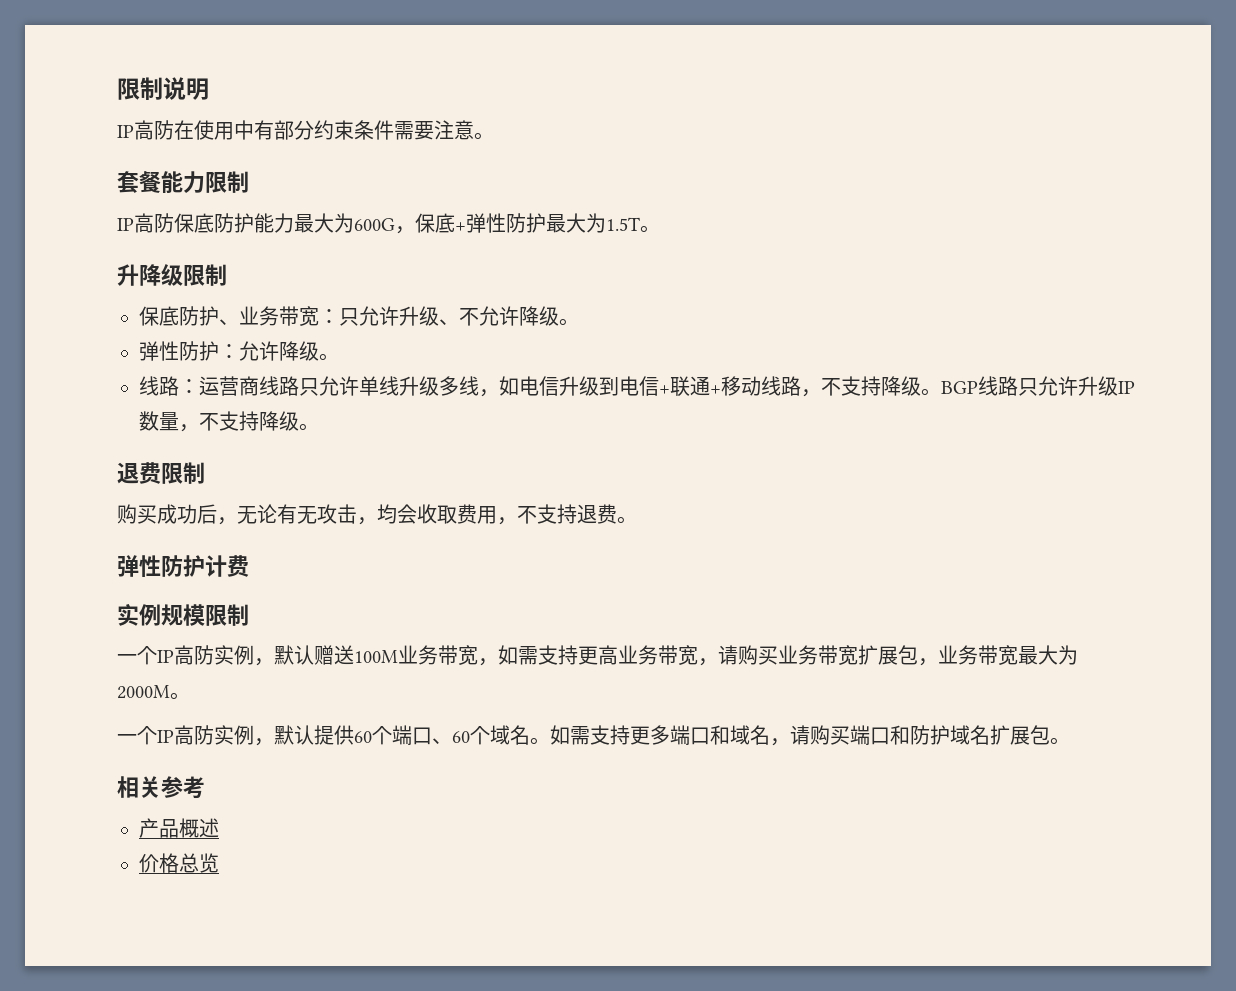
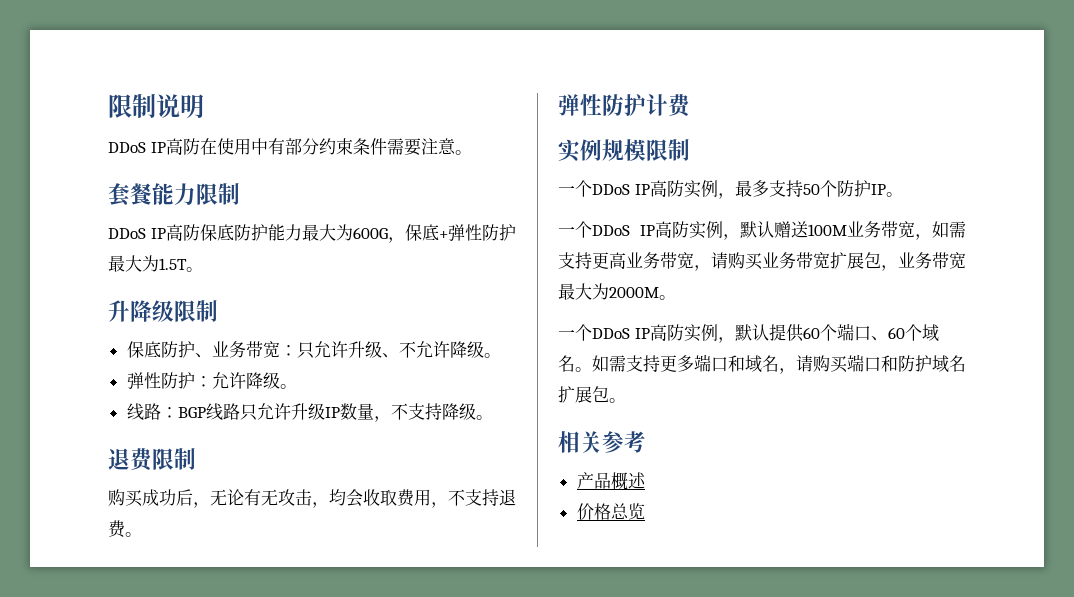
(209, 89) none -> [108,142,146,153] DDoS
(249, 182) none -> [108,228,146,239] DDoS
[199,376,941,397] 运营商线路只允许单线升级多线，如电信升级到电信+联通+移动线路，不支持降级。 -> (178, 412) none
(157, 655) none -> [592,180,903,199] [558,221,630,238] DDoS IP高防实例，最多支持50个防护IP。 // 一个DDoS
(157, 735) none -> [592,328,630,339] DDoS

